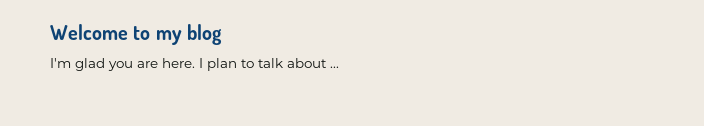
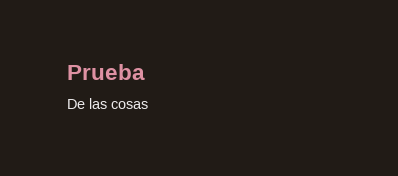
[50,24,223,45] [50,58,339,71] Welcome to my blog // I'm glad you are here. I plan to talk about ... -> [67,64,145,80] [67,98,148,109] Prueba // De las cosas

